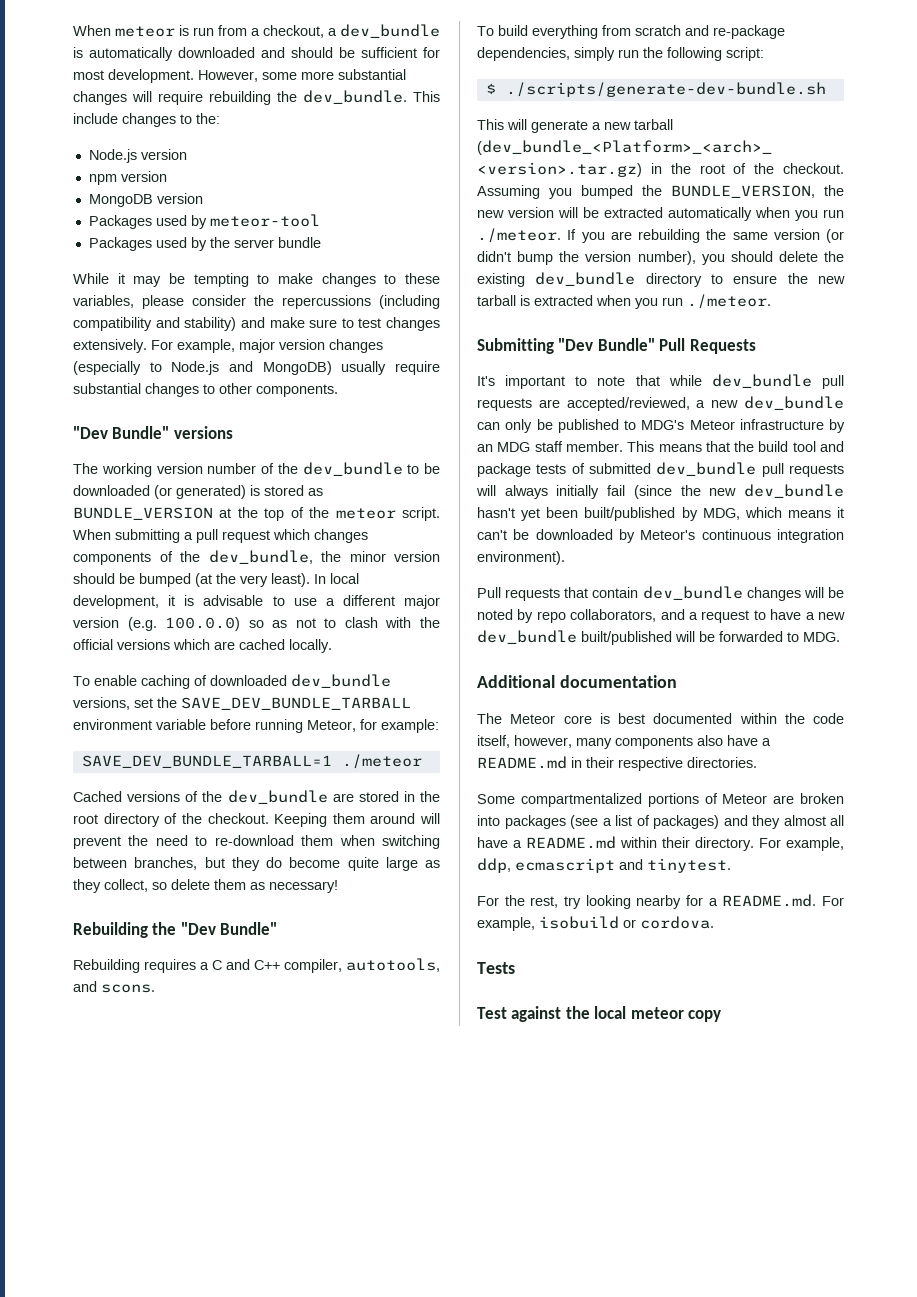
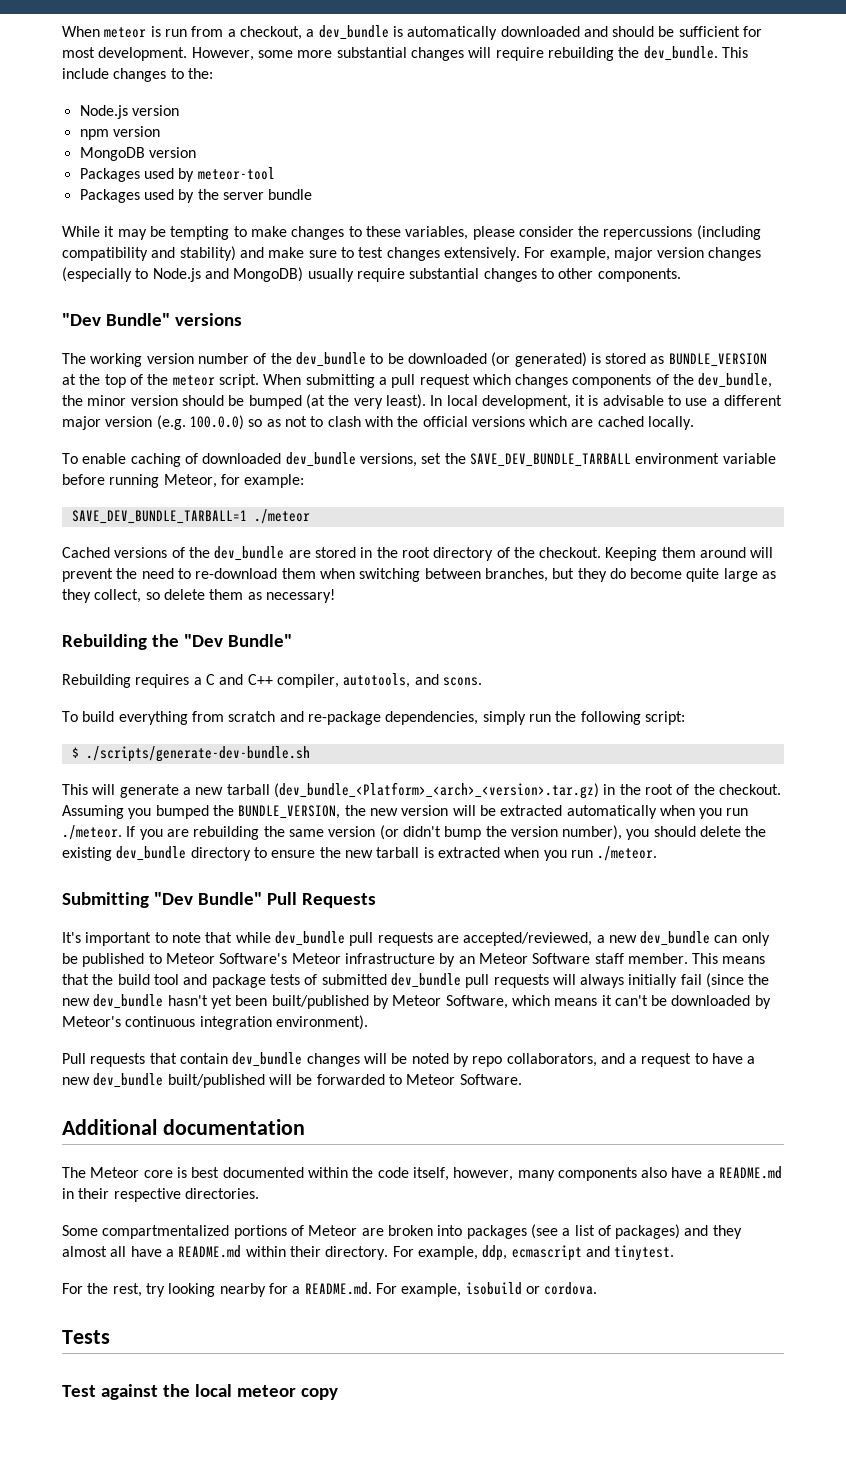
[641,420,685,430] MDG's -> [165,953,288,964] Meteor Software's
[497,442,531,452] MDG -> [478,953,591,964] Meteor Software
[702,508,740,520] MDG, -> [392,995,508,1009] Meteor Software,
[803,632,840,642] MDG. -> [406,1074,522,1085] Meteor Software.

